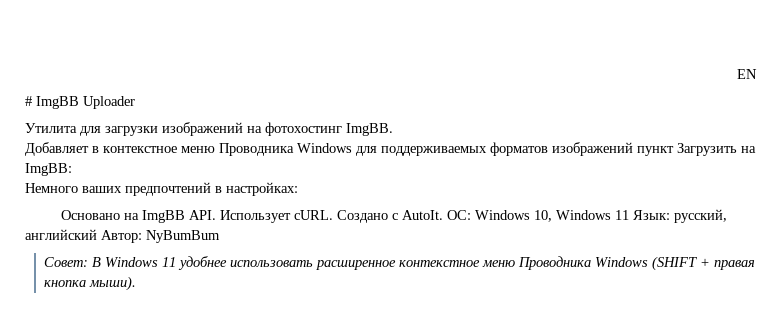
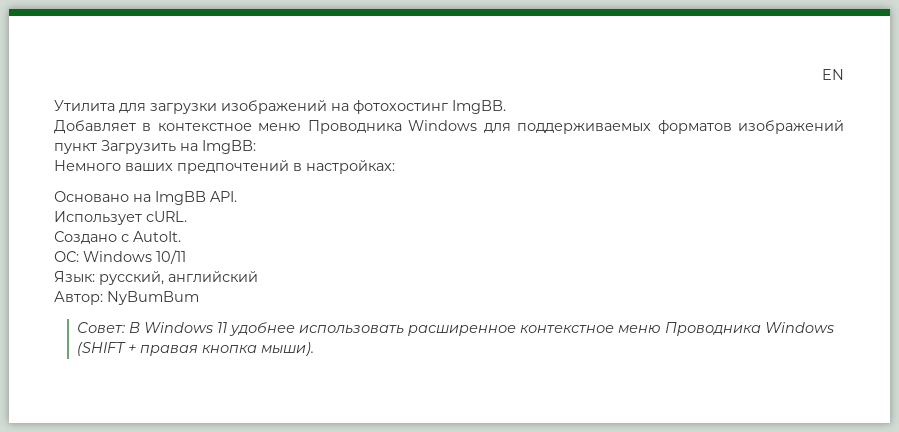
[25,96,135,109] // # ImgBB Uploader -> (844, 74) none
(217, 215) none -> (237, 196) //
(334, 215) none -> (187, 216) //
(444, 215) none -> (181, 236) //
[534,210,630,222] 10, Windows 11 -> [156,250,186,264] 10/11 //
(97, 234) none -> (258, 276) //

